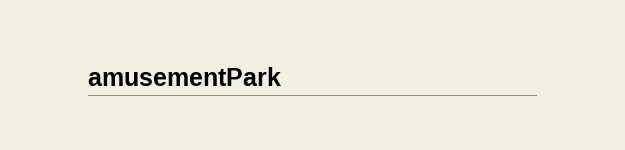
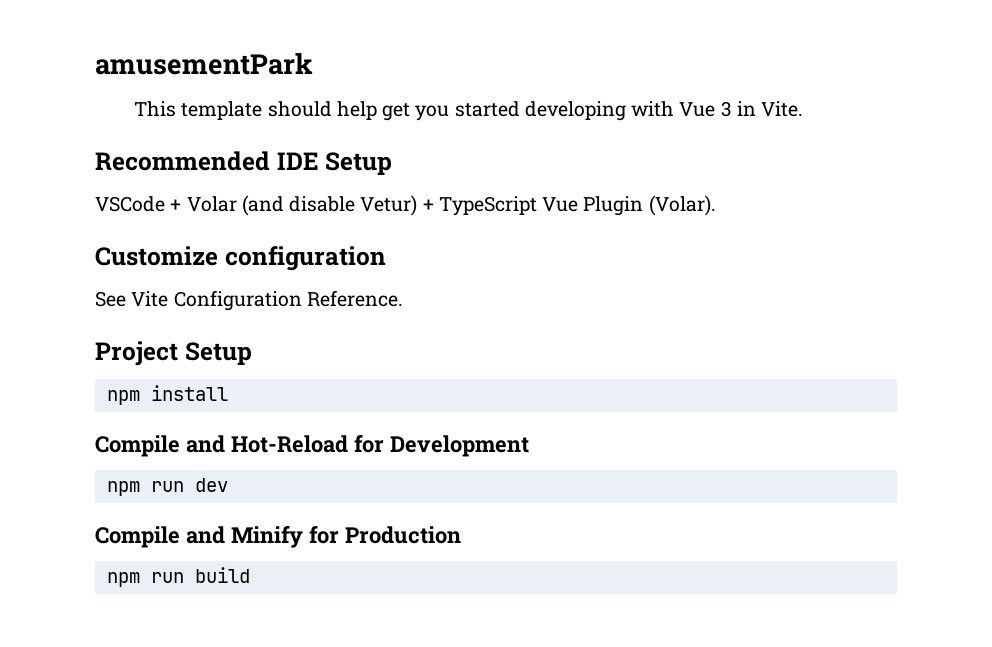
(281, 76) none -> [134,101,804,121] [95,151,393,175] [95,195,716,216] [95,246,386,271] [95,290,403,311] [95,341,252,366] [106,385,228,405] [95,435,529,457] [106,478,228,496] [95,526,461,548] [106,567,250,587] // This template should help get you started developing with Vue 3 in Vite. // Recommended IDE Setup // VSCode + Volar (and disable Vetur) + TypeScript Vue Plugin (Volar). // Customize configuration // See Vite Configuration Reference. // Project Setup // npm install // Compile and Hot-Reload for Development // npm run dev // Compile and Minify for Production // npm run build

